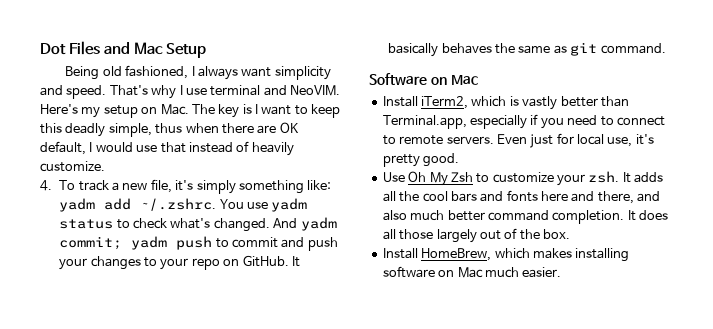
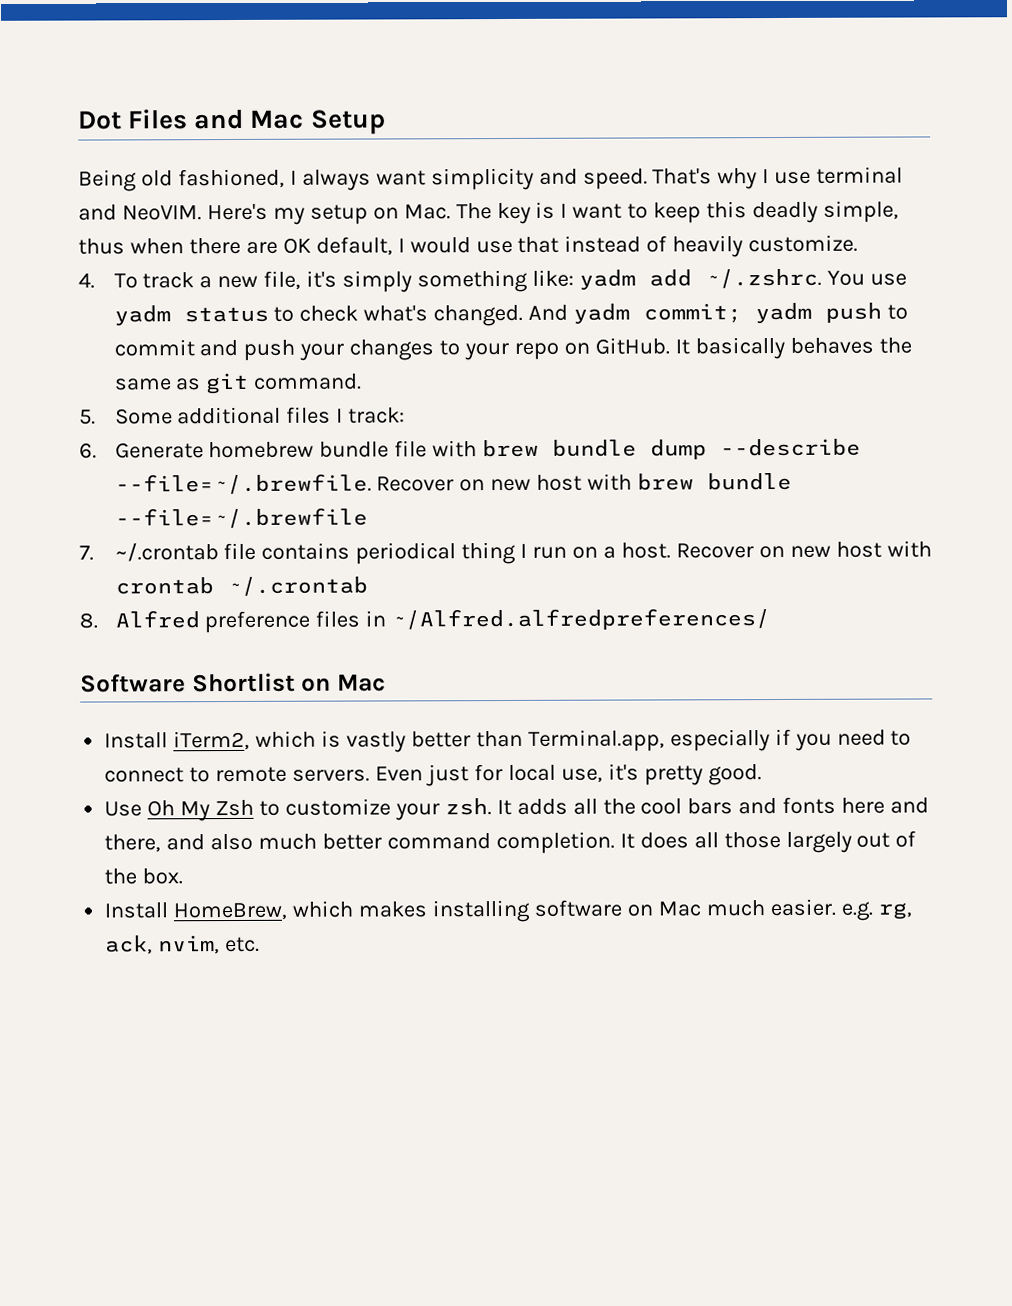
(666, 48) none -> [79,406,406,425] [79,438,862,460] [114,472,793,495] [114,507,368,529] [79,540,932,565] [114,576,368,597] [79,608,771,634] // 5. Some additional files I track: // 6. Generate homebrew bundle file with brew bundle dump --describe --file=~/.brewfile. Recover on new host with brew bundle --file=~/.brewfile // 7. ~/.crontab file contains periodical thing I run on a host. Recover on new host with crontab ~/.crontab // 8. Alfred preference files in ~/Alfred.alfredpreferences/
(427, 79) none -> [191,672,296,693] Shortlist
(562, 272) none -> [840,901,912,921] [105,935,261,955] e.g. rg, ack, nvim, etc.

